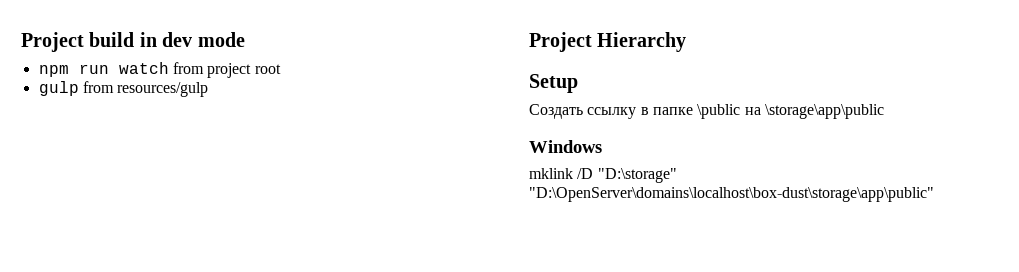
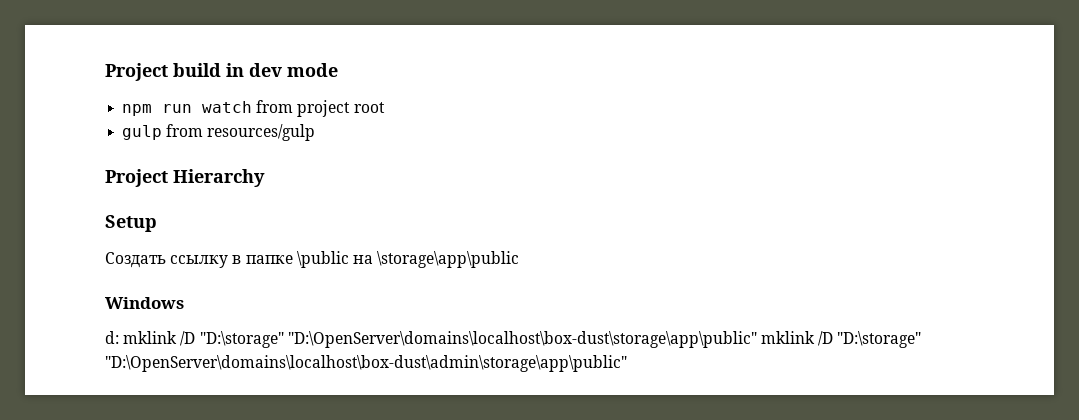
(602, 146) none -> [105,331,119,344] d:
(934, 194) none -> [760,331,922,348] [105,355,627,372] mklink /D "D:\storage" "D:\OpenServer\domains\localhost\box-dust\admin\storage\app\public"

